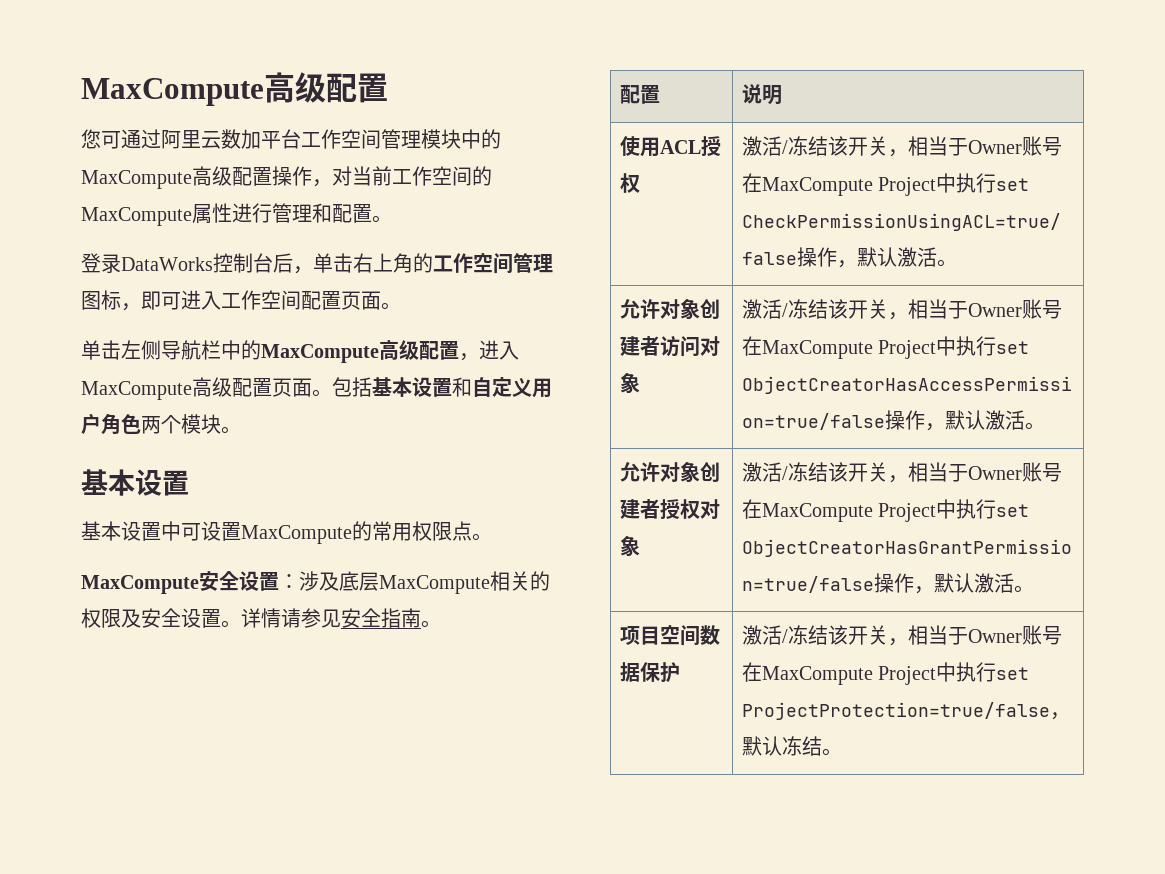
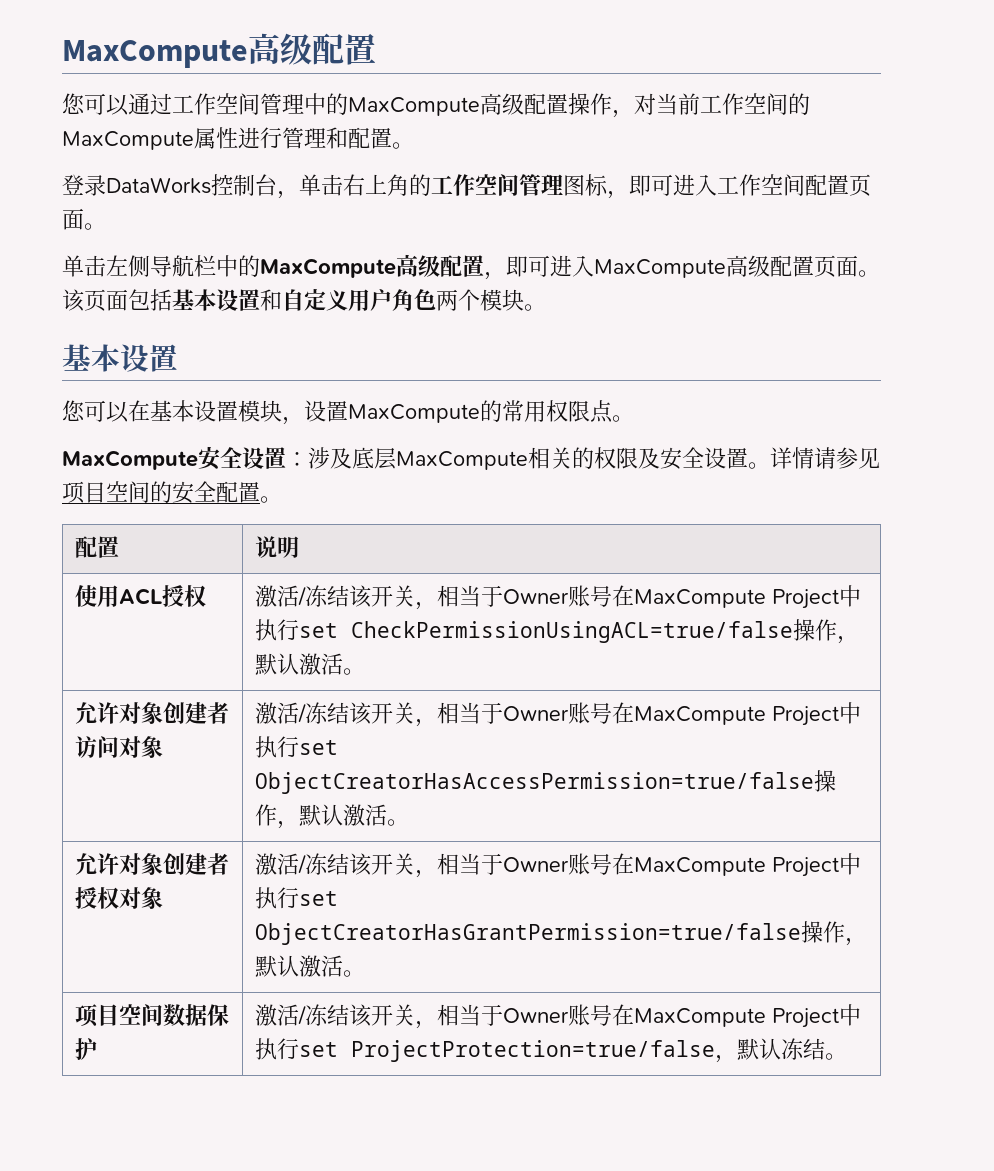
[121,129,461,149] 通过阿里云数加平台工作空间管理模块 -> [106,93,304,116] 以通过工作空间管理
[273,253,293,273] 后 -> (277, 185) none
(479, 357) none -> [506,255,550,277] 即可
(332, 393) none -> [62,289,128,312] 该页面
[81,521,201,541] 基本设置中可 -> [62,400,304,425] 您可以在基本设置模块，
[341,608,421,628] 安全指南 -> [62,481,260,504] 项目空间的安全配置

